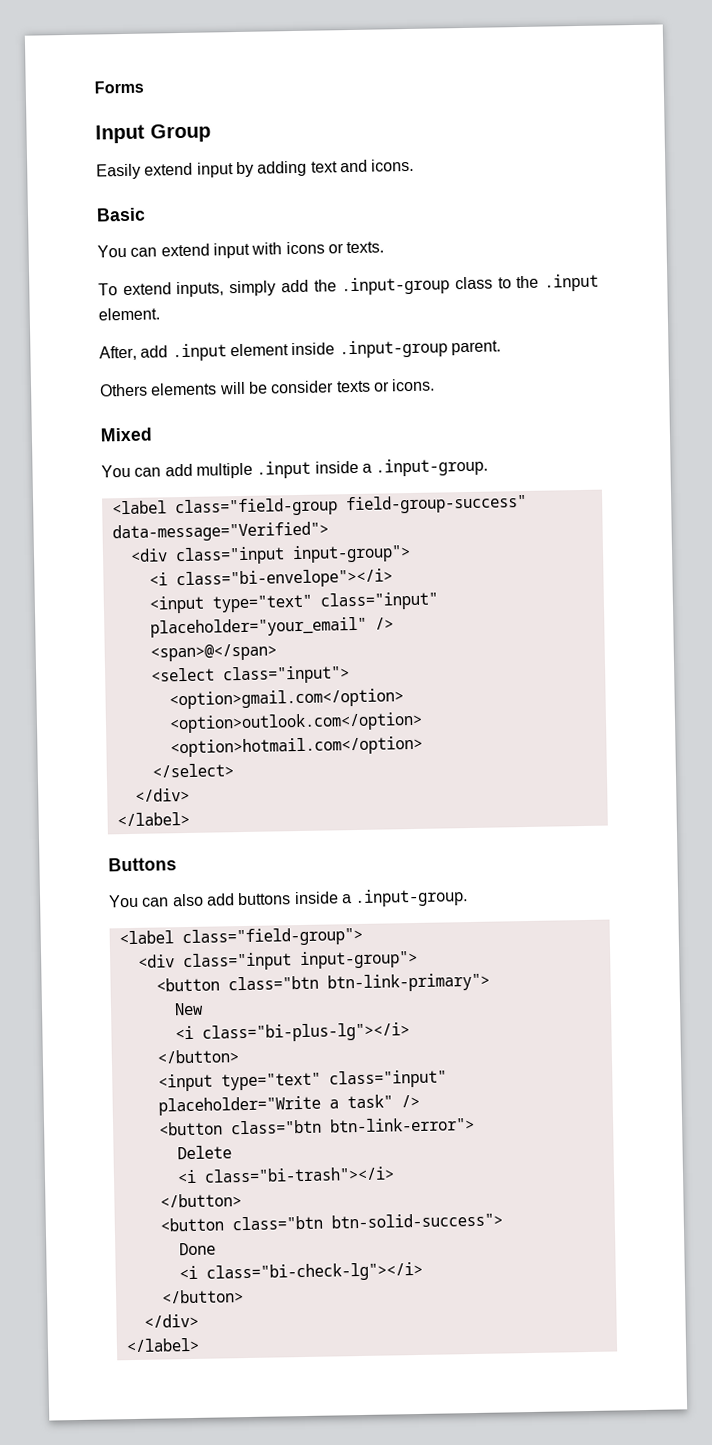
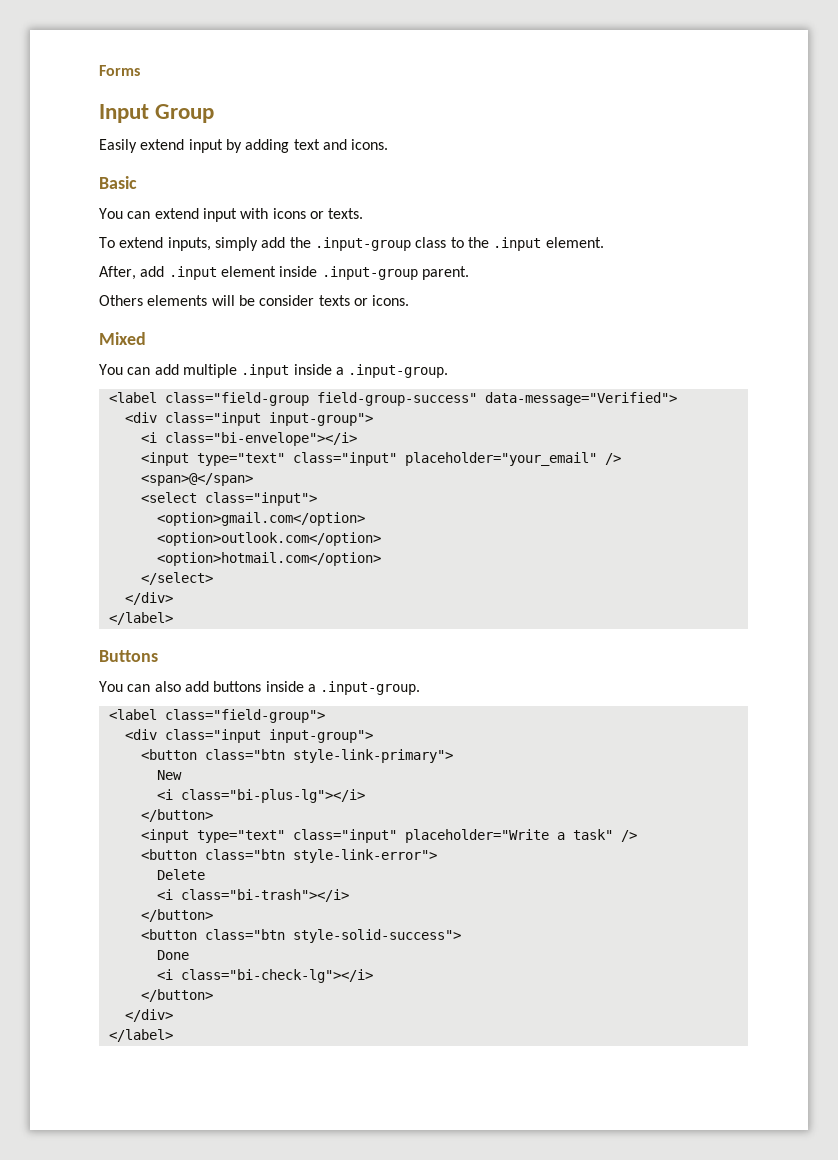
[326,972,490,993] btn-link-primary"> -> [292,749,453,763] style-link-primary">
[328,1116,475,1133] btn-link-error"> -> [292,849,437,863] style-link-error">
[330,1212,503,1229] btn-solid-success"> -> [292,929,461,943] style-solid-success">

